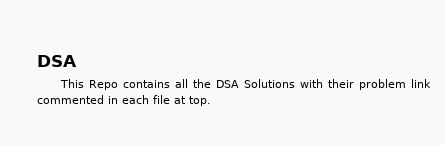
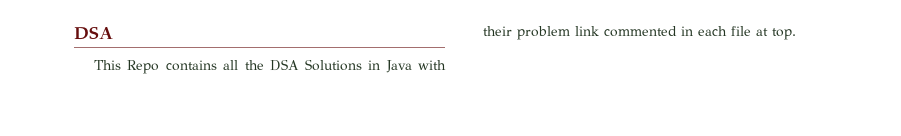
(296, 83) none -> [368,60,412,73] in Java

